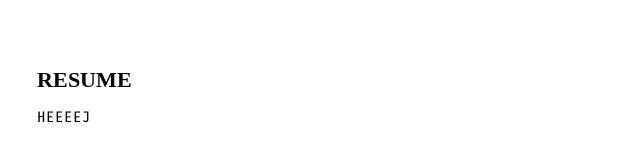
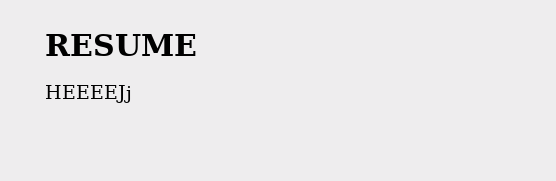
[37,111,91,123] HEEEEJ -> [45,85,132,103] HEEEEJj

